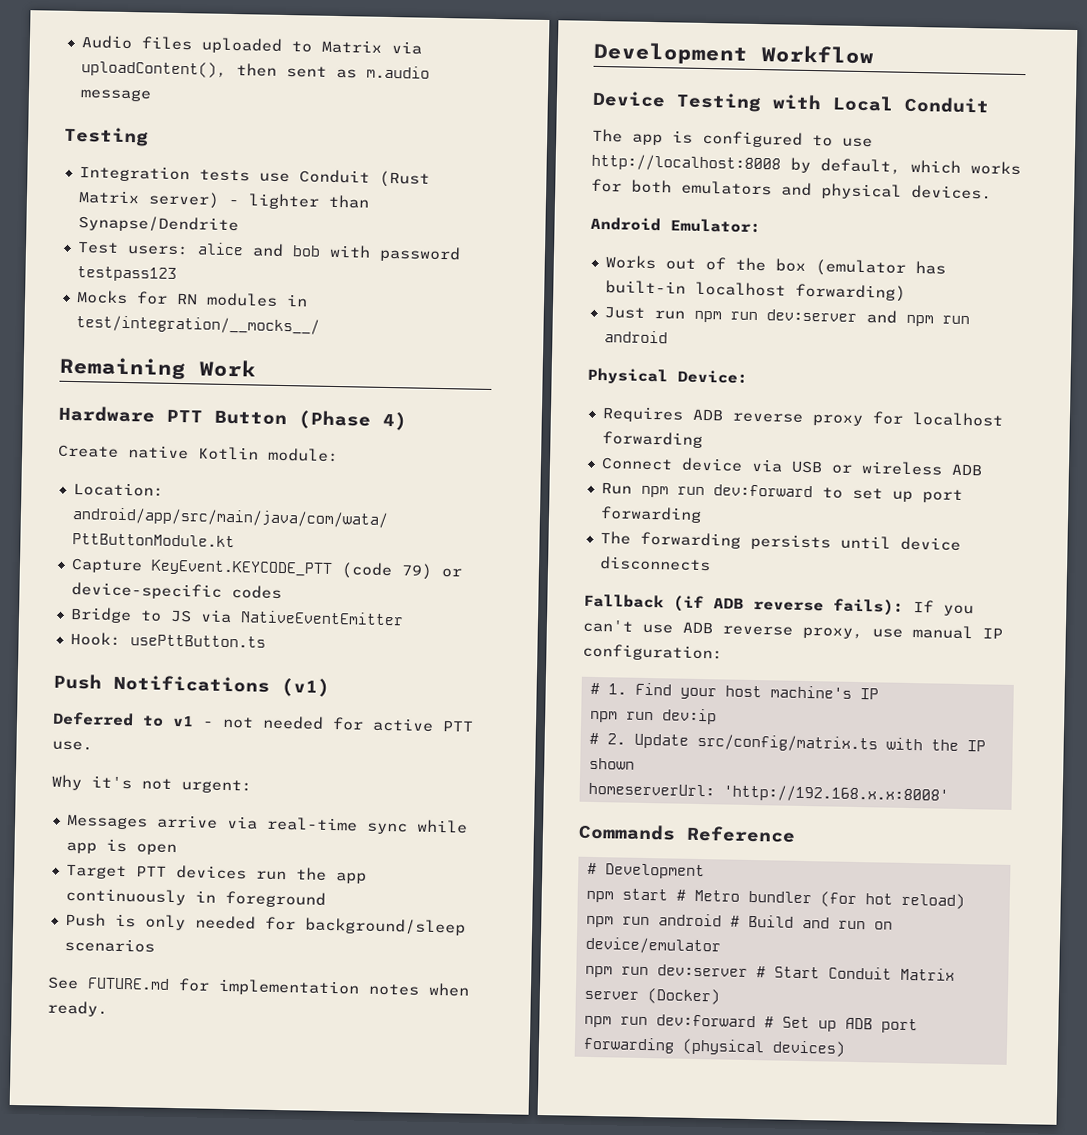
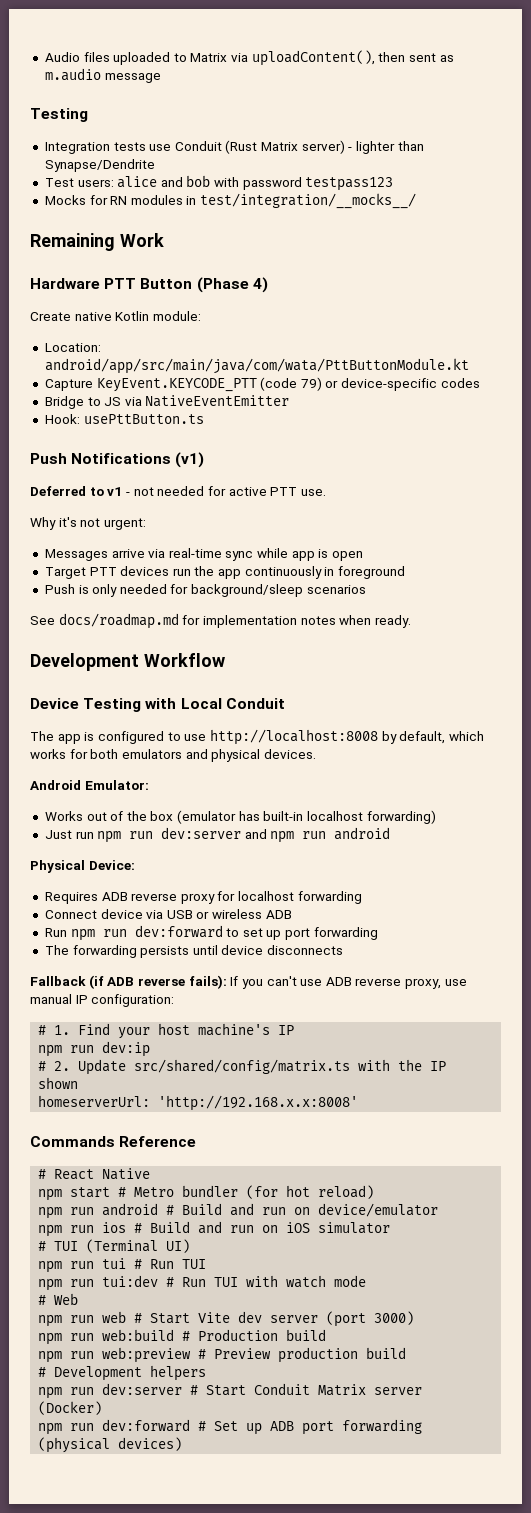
[87,977,170,990] FUTURE.md -> [58,613,179,629] docs/roadmap.md
[696,733,878,753] src/config/matrix.ts -> [134,1059,351,1074] src/shared/config/matrix.ts
[604,863,705,880] Development -> [54,1168,151,1180] React Native
(721, 945) none -> [38,1221,391,1237] [38,1239,191,1253] [38,1258,207,1273] [38,1275,367,1291] [38,1293,79,1305] [38,1311,415,1327] [38,1329,327,1345] [38,1347,407,1363] [38,1365,207,1381] // npm run ios # Build and run on iOS simulator // # TUI (Terminal UI) // npm run tui # Run TUI // npm run tui:dev # Run TUI with watch mode // # Web // npm run web # Start Vite dev server (port 3000) // npm run web:build # Production build // npm run web:preview # Preview production build // # Development helpers

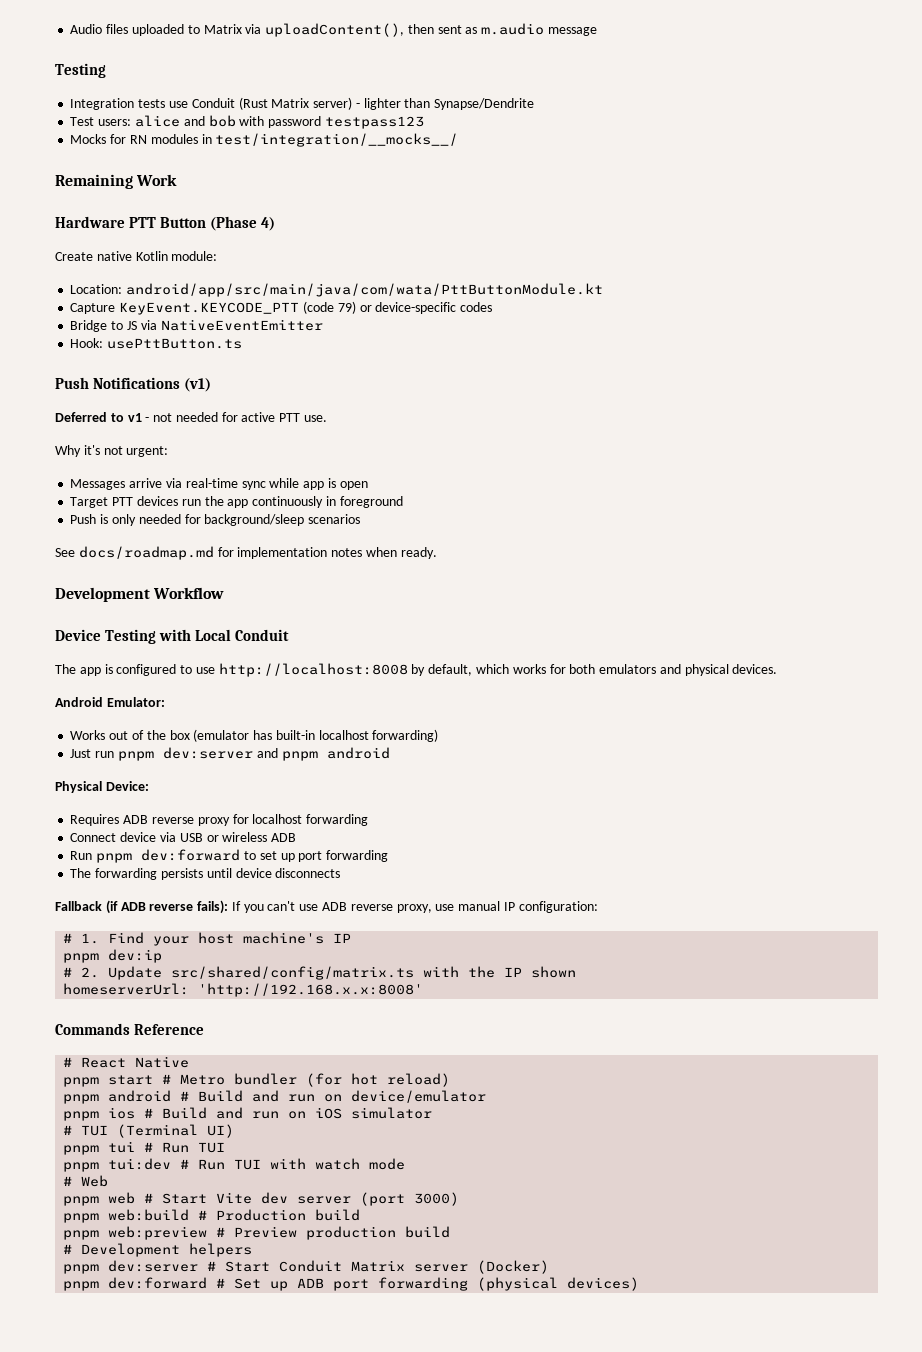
[97,827,327,843] npm run dev:server and npm run -> [117,747,318,761] pnpm dev:server and pnpm
[70,929,127,941] npm run -> [96,853,133,863] pnpm
[38,1045,95,1057] npm run -> [63,953,100,963] pnpm
[38,1189,63,1201] npm -> [63,1077,100,1087] pnpm
[38,1207,95,1219] npm run -> [63,1094,100,1104] pnpm
[38,1225,95,1237] npm run -> [63,1111,100,1121] pnpm
[38,1261,95,1273] npm run -> [63,1145,100,1155] pnpm
[38,1279,95,1291] npm run -> [63,1162,100,1172] pnpm
[38,1315,95,1327] npm run -> [63,1196,100,1206] pnpm
[38,1333,95,1345] npm run -> [63,1213,100,1223] pnpm
[38,1351,95,1363] npm run -> [63,1230,100,1240] pnpm
[38,1387,95,1399] npm run -> [63,1264,100,1274] pnpm
[38,1423,95,1435] npm run -> [63,1281,100,1291] pnpm

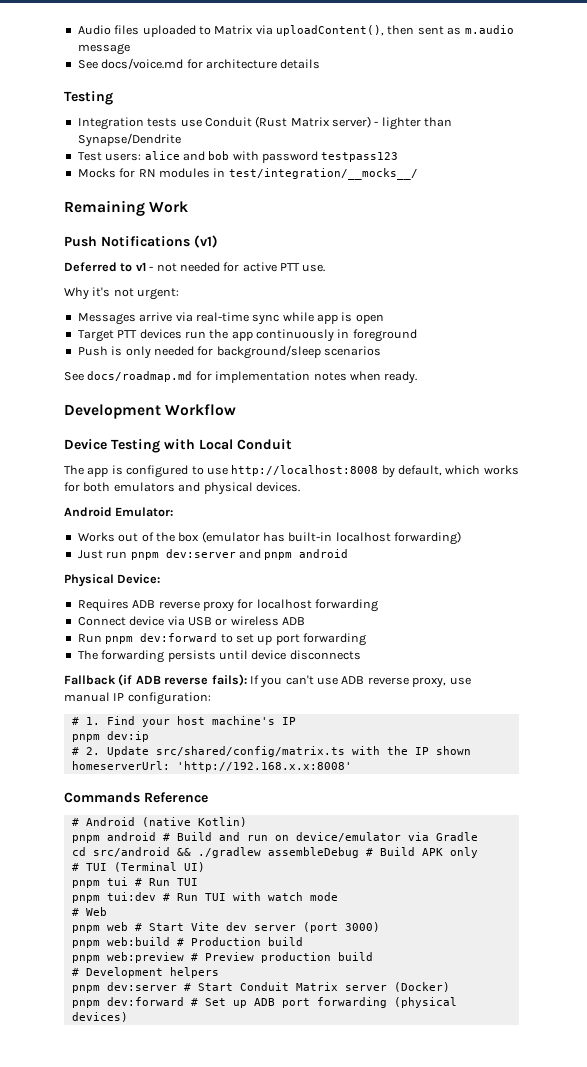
(597, 31) none -> [77,58,321,69] // See docs/voice.md for architecture details
[55,216,275,231] [55,251,218,261] [70,283,604,297] [70,301,493,315] [70,319,323,332] [70,338,243,349] // Hardware PTT Button (Phase 4) // Create native Kotlin module: // Location: android/app/src/main/java/com/wata/PttButtonModule.kt // Capture KeyEvent.KEYCODE_PTT (code 79) or device-specific codes // Bridge to JS via NativeEventEmitter // Hook: usePttButton.ts -> (189, 207) none
[81,1056,190,1068] [63,1073,451,1087] React Native // pnpm start # Metro bundler (for hot reload) -> [85,817,247,827] Android (native Kotlin)
[63,1107,433,1121] // pnpm ios # Build and run on iOS simulator -> [407,832,478,841] [71,847,478,858] via Gradle // cd src/android && ./gradlew assembleDebug # Build APK only

